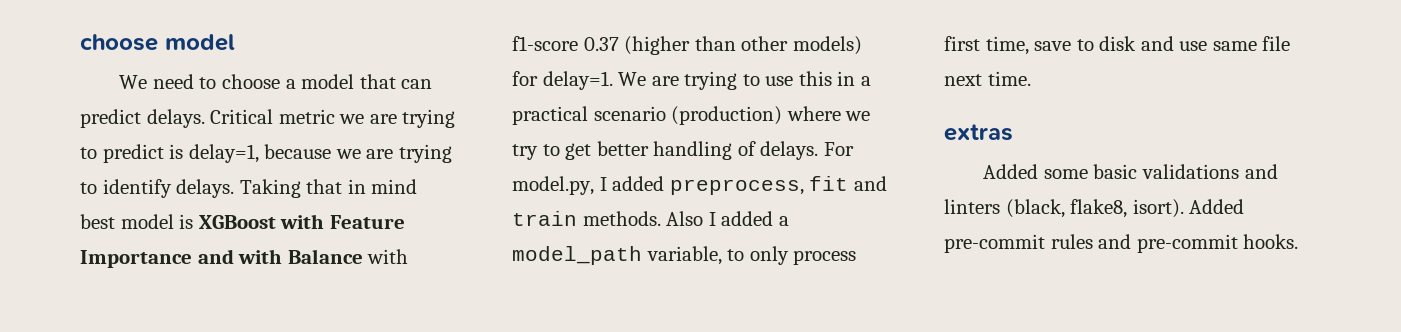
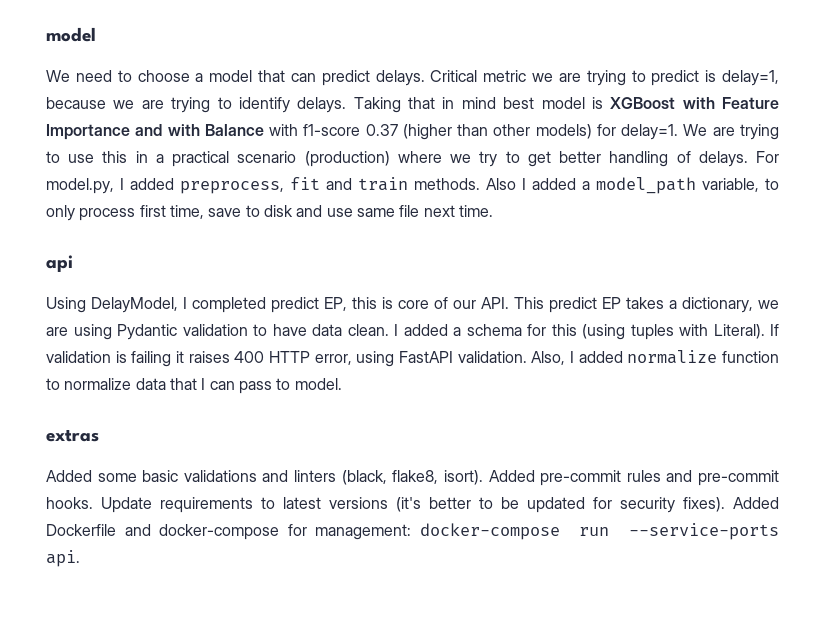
[80,34,158,51] choose -> (46, 34) none
(1031, 78) none -> [46,255,73,272] [46,297,779,313] [46,324,779,340] [46,350,779,367] [46,378,342,394] // api // Using DelayModel, I completed predict EP, this is core of our API. This predict EP takes a dictionary, we are using Pydantic validation to have data clean. I added a schema for this (using tuples with Literal). If validation is failing it raises 400 HTTP error, using FastAPI validation. Also, I added normalize function to normalize data that I can pass to model.
(1299, 241) none -> [101,497,779,513] [46,523,779,540] [46,550,80,567] Update requirements to latest versions (it's better to be updated for security fixes). Added Dockerfile and docker-compose for management: docker-compose run --service-ports api.

